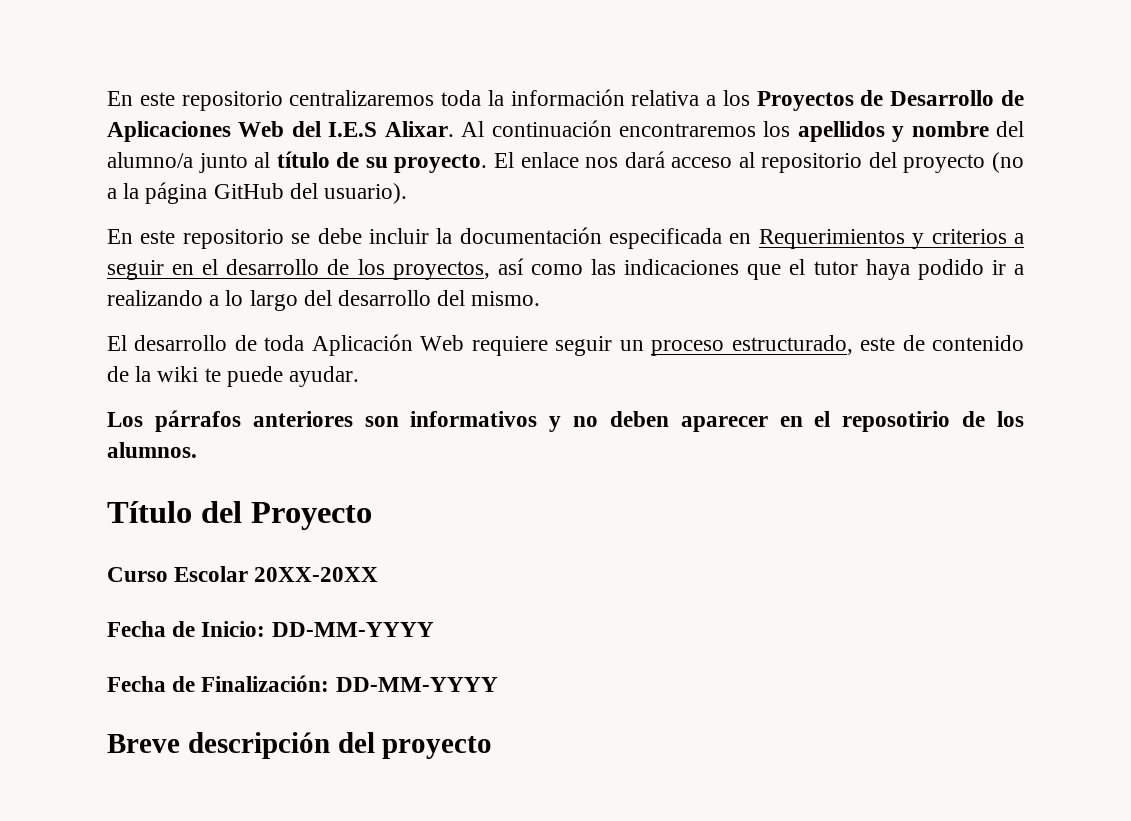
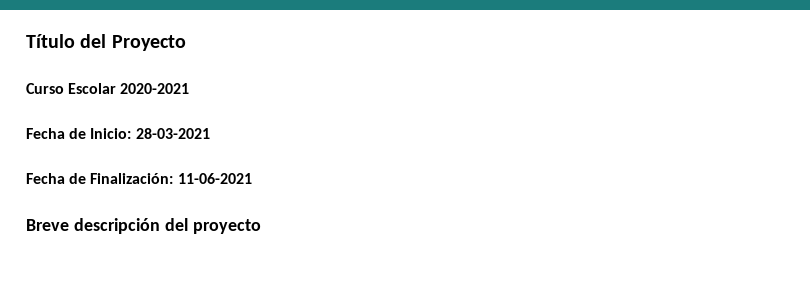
[107,89,1024,111] [107,120,1024,142] [107,151,1024,173] [107,182,408,204] [107,227,1024,249] [107,258,1024,280] [107,290,541,311] [107,334,1024,356] [107,366,360,387] [107,410,1024,432] [107,442,197,458] En este repositorio centralizaremos toda la información relativa a los Proyectos de Desarrollo de Aplicaciones Web del I.E.S Alixar. Al continuación encontraremos los apellidos y nombre del alumno/a junto al título de su proyecto. El enlace nos dará acceso al repositorio del proyecto (no a la página GitHub del usuario). // En este repositorio se debe incluir la documentación especificada en Requerimientos y criterios a seguir en el desarrollo de los proyectos, así como las indicaciones que el tutor haya podido ir a realizando a lo largo del desarrollo del mismo. // El desarrollo de toda Aplicación Web requiere seguir un proceso estructurado, este de contenido de la wiki te puede ayudar. // Los párrafos anteriores son informativos y no deben aparecer en el reposotirio de los alumnos. // -> (26, 41) none
[254,567,379,582] 20XX-20XX -> [120,83,190,94] 2020-2021
[271,622,434,637] DD-MM-YYYY -> [135,128,210,139] 28-03-2021
[335,677,498,692] DD-MM-YYYY -> [177,173,252,184] 11-06-2021

